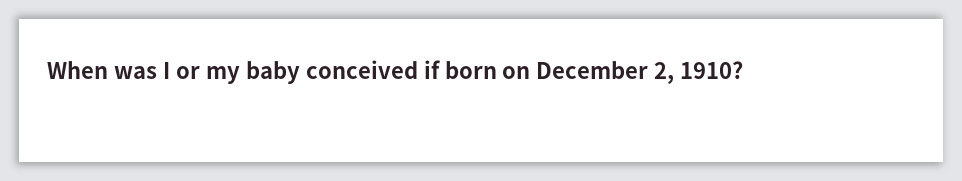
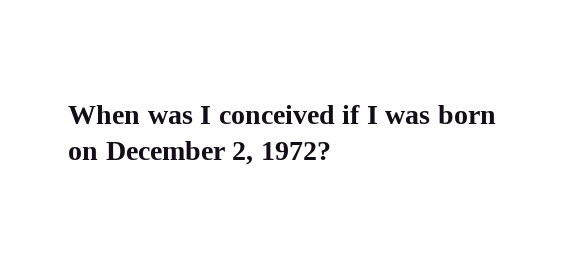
[175,60,440,84] or my baby conceived if -> [218,105,431,124] conceived if I was
[680,61,744,79] 1910? -> [260,142,331,160] 1972?

